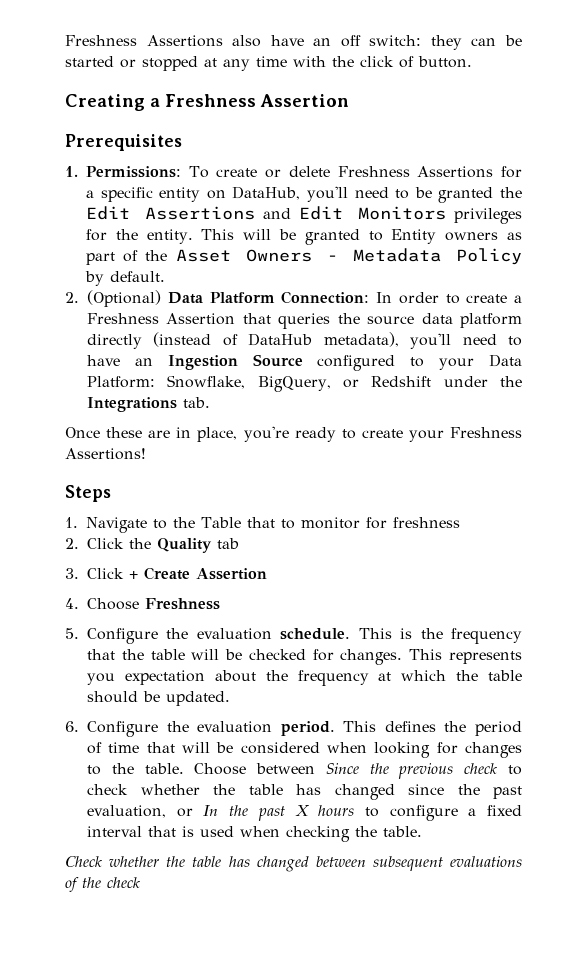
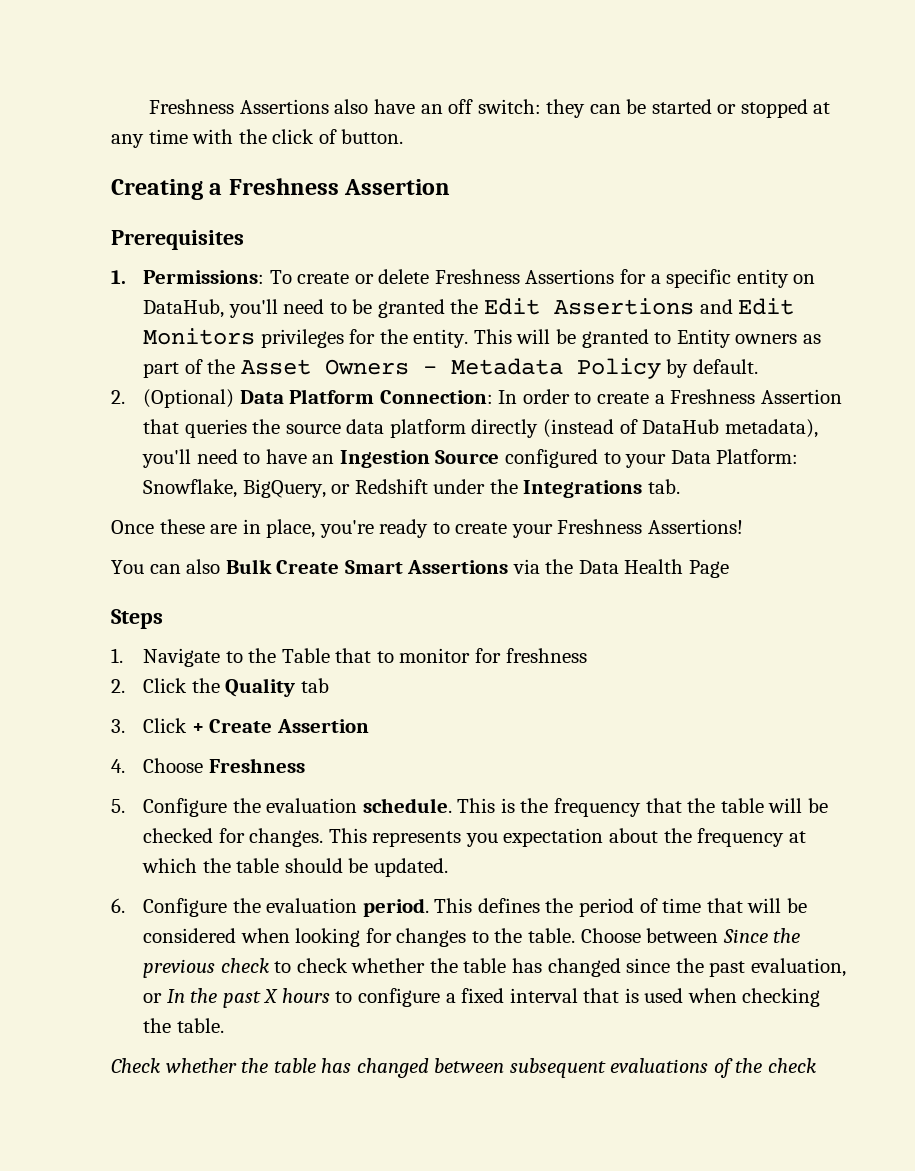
(146, 454) none -> [111,559,729,578] // You can also Bulk Create Smart Assertions via the Data Health Page

